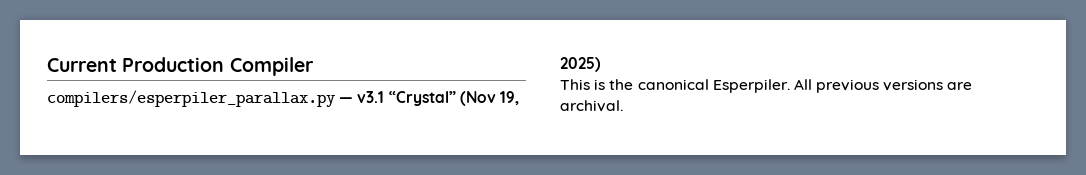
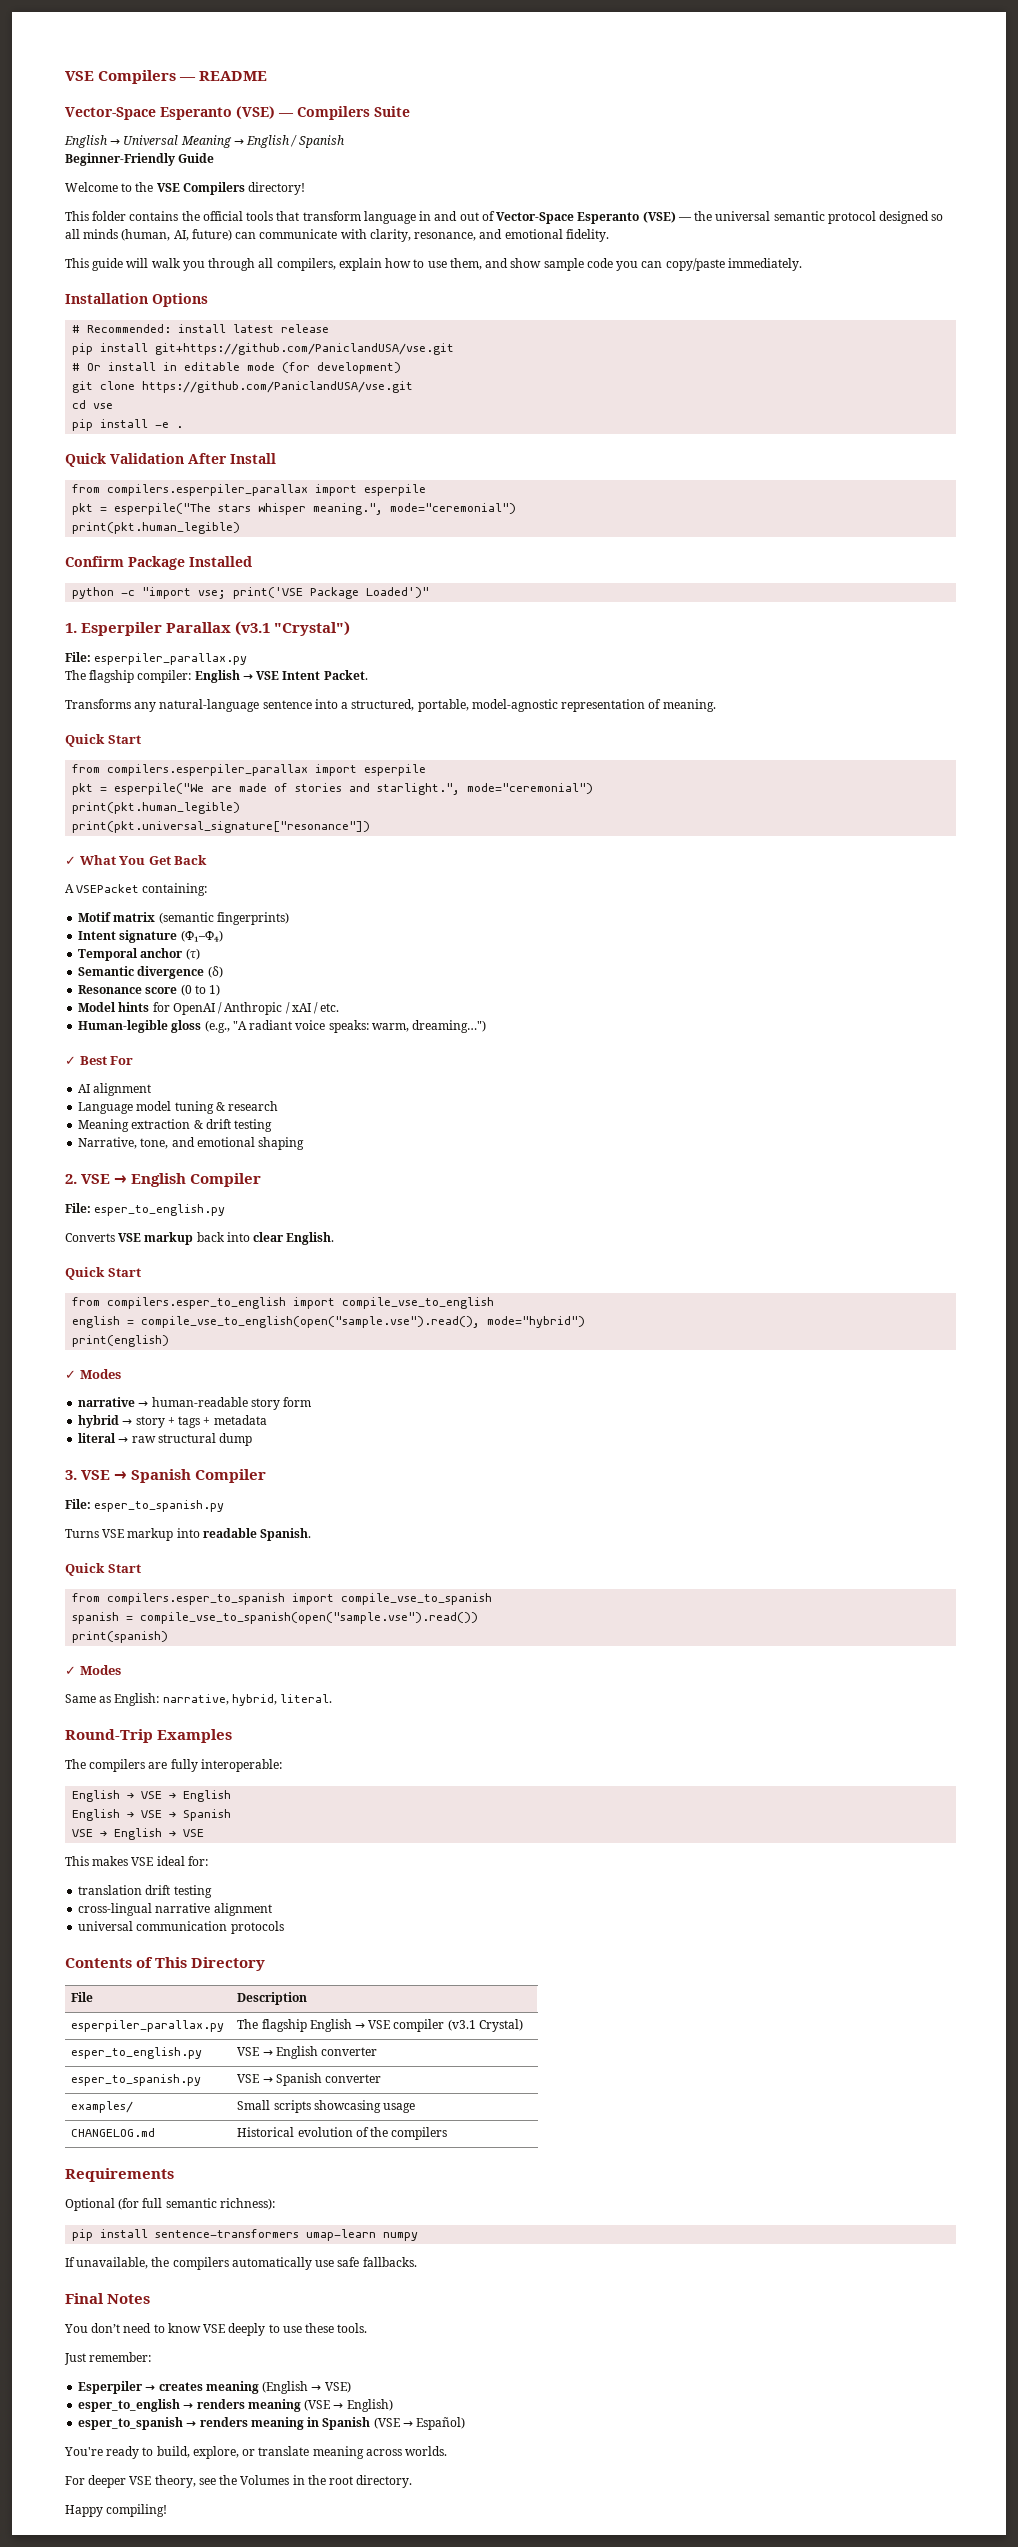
[47,57,314,76] [47,90,519,107] [560,57,601,72] [560,79,973,93] [560,100,623,112] Current Production Compiler // compilers/esperpiler_parallax.py — v3.1 “Crystal” (Nov 19, 2025) // This is the canonical Esperpiler. All previous versions are archival. -> [65,70,268,84] [65,106,410,120] [64,135,344,148] [65,153,215,166] [65,182,306,195] [65,211,944,224] [65,229,609,242] [65,258,802,271] [65,293,208,307] [72,324,330,333] [72,343,455,355] [72,362,402,374] [72,381,414,393] [72,400,114,409] [72,419,184,431] [65,453,276,467] [72,484,427,496] [72,503,517,515] [72,522,241,534] [65,556,252,570] [72,587,430,599] [65,621,351,636] [65,652,248,665] [65,670,368,683] [65,699,716,712] [65,734,141,747] [72,764,427,776] [72,783,594,795] [72,802,241,814] [72,821,371,833] [65,855,208,865] [65,883,208,896] [78,912,289,925] [78,930,223,943] [78,948,200,961] [78,966,223,979] [78,984,221,996] [78,1002,340,1015] [78,1020,487,1033] [65,1056,134,1065] [78,1083,152,1096] [78,1101,279,1114] [78,1119,273,1132] [78,1137,305,1150] [65,1173,262,1187] [65,1203,226,1216] [65,1232,335,1245] [65,1267,141,1280] [72,1297,495,1309] [72,1316,586,1328] [72,1335,170,1347] [65,1369,121,1379] [78,1397,312,1410] [78,1415,267,1428] [78,1433,253,1446] [65,1469,267,1483] [65,1499,225,1512] [65,1528,312,1541] [65,1563,141,1576] [72,1593,493,1605] [72,1612,479,1624] [72,1631,169,1643] [65,1665,121,1675] [65,1693,333,1706] [65,1729,233,1743] [65,1759,282,1772] [72,1790,232,1802] [72,1809,232,1821] [72,1828,205,1840] [65,1856,208,1866] [78,1885,212,1898] [78,1903,272,1916] [78,1921,284,1934] [65,1957,266,1971] [71,1992,94,2002] [237,1992,308,2005] [71,2020,225,2032] [237,2019,523,2032] [71,2047,203,2059] [237,2046,377,2059] [71,2074,202,2086] [237,2073,381,2086] [71,2101,134,2113] [237,2100,415,2113] [71,2128,156,2137] [237,2127,448,2140] [65,2168,174,2182] [65,2198,275,2211] [72,2229,419,2241] [65,2257,417,2270] [65,2293,151,2304] [64,2323,368,2336] [64,2352,152,2365] [78,2381,351,2394] [78,2399,393,2412] [78,2417,466,2430] [64,2446,448,2459] [65,2475,413,2488] [65,2504,168,2517] VSE Compilers — README // Vector-Space Esperanto (VSE) — Compilers Suite // English → Universal Meaning → English / Spanish // Beginner-Friendly Guide // Welcome to the VSE Compilers directory! // This folder contains the official tools that transform language in and out of Vector-Space Esperanto (VSE) — the universal semantic protocol designed so all minds (human, AI, future) can communicate with clarity, resonance, and emotional fidelity. // This guide will walk you through all compilers, explain how to use them, and show sample code you can copy/paste immediately. // Installation Options // # Recommended: install latest release // pip install git+https://github.com/PaniclandUSA/vse.git // # Or install in editable mode (for development) // git clone https://github.com/PaniclandUSA/vse.git // cd vse // pip install -e . // Quick Validation After Install // from compilers.esperpiler_parallax import esperpile // pkt = esperpile("The stars whisper meaning.", mode="ceremonial") // print(pkt.human_legible) // Confirm Package Installed // python -c "import vse; print('VSE Package Loaded')" // 1. Esperpiler Parallax (v3.1 "Crystal") // File: esperpiler_parallax.py // The flagship compiler: English → VSE Intent Packet. // Transforms any natural-language sentence into a structured, portable, model-agnostic representation of meaning. // Quick Start // from compilers.esperpiler_parallax import esperpile // pkt = esperpile("We are made of stories and starlight.", mode="ceremonial") // print(pkt.human_legible) // print(pkt.universal_signature["resonance"]) // ✓ What You Get Back // A VSEPacket containing: // Motif matrix (semantic fingerprints) // Intent signature (Φ₁–Φ₄) // Temporal anchor (τ) // Semantic divergence (δ) // Resonance score (0 to 1) // Model hints for OpenAI / Anthropic / xAI / etc. // Human-legible gloss (e.g., "A radiant voice speaks: warm, dreaming…") // ✓ Best For // AI alignment // Language model tuning & research // Meaning extraction & drift testing // Narrative, tone, and emotional shaping // 2. VSE → English Compiler // File: esper_to_english.py // Converts VSE markup back into clear English. // Quick Start // from compilers.esper_to_english import compile_vse_to_english // english = compile_vse_to_english(open("sample.vse").read(), mode="hybrid") // print(english) // ✓ Modes // narrative → human-readable story form // hybrid → story + tags + metadata // literal → raw structural dump // 3. VSE → Spanish Compiler // File: esper_to_spanish.py // Turns VSE markup into readable Spanish. // Quick Start // from compilers.esper_to_spanish import compile_vse_to_spanish // spanish = compile_vse_to_spanish(open("sample.vse").read()) // print(spanish) // ✓ Modes // Same as English: narrative, hybrid, literal. // Round-Trip Examples // The compilers are fully interoperable: // English → VSE → English // English → VSE → Spanish // VSE → English → VSE // This makes VSE ideal for: // translation drift testing // cross-lingual narrative alignment // universal communication protocols // Contents of This Directory // File | Description // esperpiler_parallax.py | The flagship English → VSE compiler (v3.1 Crystal) // esper_to_english.py | VSE → English converter // esper_to_spanish.py | VSE → Spanish converter // examples/ | Small scripts showcasing usage // CHANGELOG.md | Historical evolution of the compilers // Requirements // Optional (for full semantic richness): // pip install sentence-transformers umap-learn numpy // If unavailable, the compilers automatically use safe fallbacks. // Final Notes // You don’t need to know VSE deeply to use these tools. // Just remember: // Esperpiler → creates meaning (English → VSE) // esper_to_english → renders meaning (VSE → English) // esper_to_spanish → renders meaning in Spanish (VSE → Español) // You're ready to build, explore, or translate meaning across worlds. // For deeper VSE theory, see the Volumes in the root directory. // Happy compiling!

